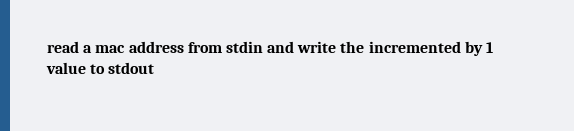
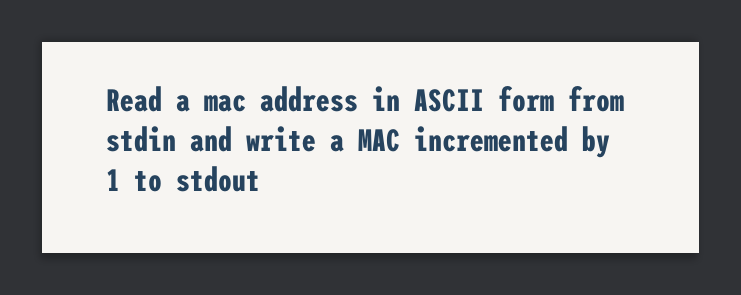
[47,41,79,53] read -> [106,86,162,112] Read
(184, 47) none -> [372,85,554,112] in ASCII form
[340,41,365,53] the -> [330,129,400,152] a MAC
[46,62,86,74] value -> (120, 180) none

